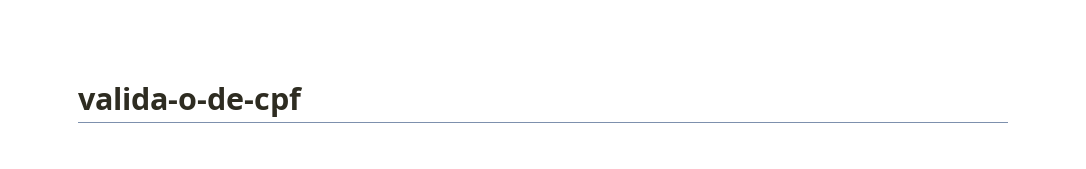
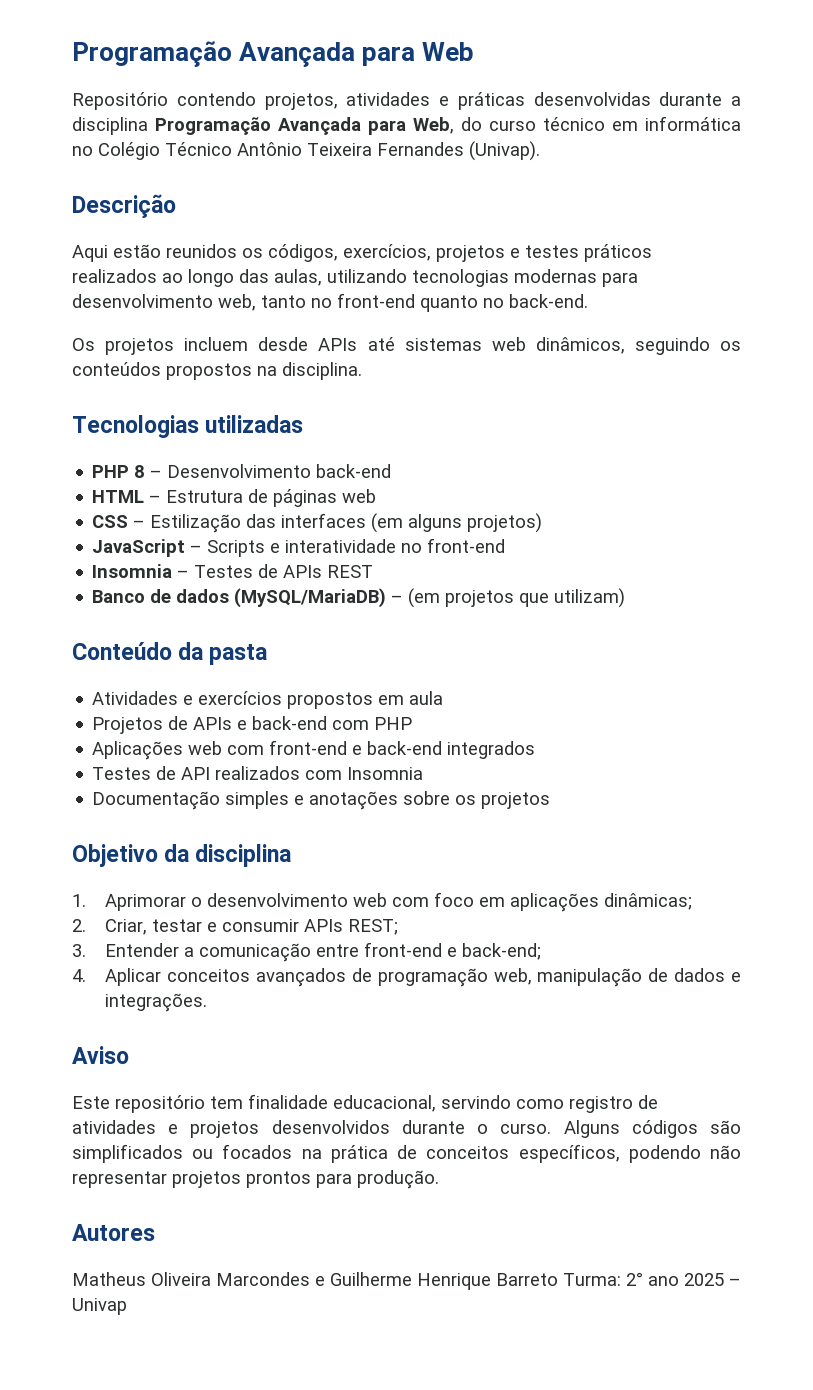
[78,87,303,117] valida-o-de-cpf -> [72,41,475,67] [72,92,741,110] [72,116,741,135] [72,141,540,161] [72,194,176,218] [72,244,652,262] [72,269,638,287] [72,293,588,312] [72,337,742,355] [72,362,362,380] [72,415,304,438] [92,464,392,478] [92,489,377,507] [92,513,543,533] [92,538,506,557] [92,564,374,578] [92,588,626,608] [72,642,268,665] [92,691,444,709] [92,716,413,734] [92,740,536,760] [92,766,424,780] [92,791,551,810] [72,844,292,867] [72,892,693,912] [72,919,399,935] [72,942,542,962] [72,968,742,987] [105,993,208,1012] [72,1046,129,1064] [72,1094,658,1113] [72,1120,741,1138] [72,1144,741,1163] [72,1170,439,1189] [72,1224,155,1241] [72,1272,741,1290] [72,1298,127,1315] Programação Avançada para Web // Repositório contendo projetos, atividades e práticas desenvolvidas durante a disciplina Programação Avançada para Web, do curso técnico em informática no Colégio Técnico Antônio Teixeira Fernandes (Univap). // Descrição // Aqui estão reunidos os códigos, exercícios, projetos e testes práticos realizados ao longo das aulas, utilizando tecnologias modernas para desenvolvimento web, tanto no front-end quanto no back-end. // Os projetos incluem desde APIs até sistemas web dinâmicos, seguindo os conteúdos propostos na disciplina. // Tecnologias utilizadas // PHP 8 – Desenvolvimento back-end // HTML – Estrutura de páginas web // CSS – Estilização das interfaces (em alguns projetos) // JavaScript – Scripts e interatividade no front-end // Insomnia – Testes de APIs REST // Banco de dados (MySQL/MariaDB) – (em projetos que utilizam) // Conteúdo da pasta // Atividades e exercícios propostos em aula // Projetos de APIs e back-end com PHP // Aplicações web com front-end e back-end integrados // Testes de API realizados com Insomnia // Documentação simples e anotações sobre os projetos // Objetivo da disciplina // 1. Aprimorar o desenvolvimento web com foco em aplicações dinâmicas; // 2. Criar, testar e consumir APIs REST; // 3. Entender a comunicação entre front-end e back-end; // 4. Aplicar conceitos avançados de programação web, manipulação de dados e integrações. // Aviso // Este repositório tem finalidade educacional, servindo como registro de atividades e projetos desenvolvidos durante o curso. Alguns códigos são simplificados ou focados na prática de conceitos específicos, podendo não representar projetos prontos para produção. // Autores // Matheus Oliveira Marcondes e Guilherme Henrique Barreto Turma: 2° ano 2025 – Univap

